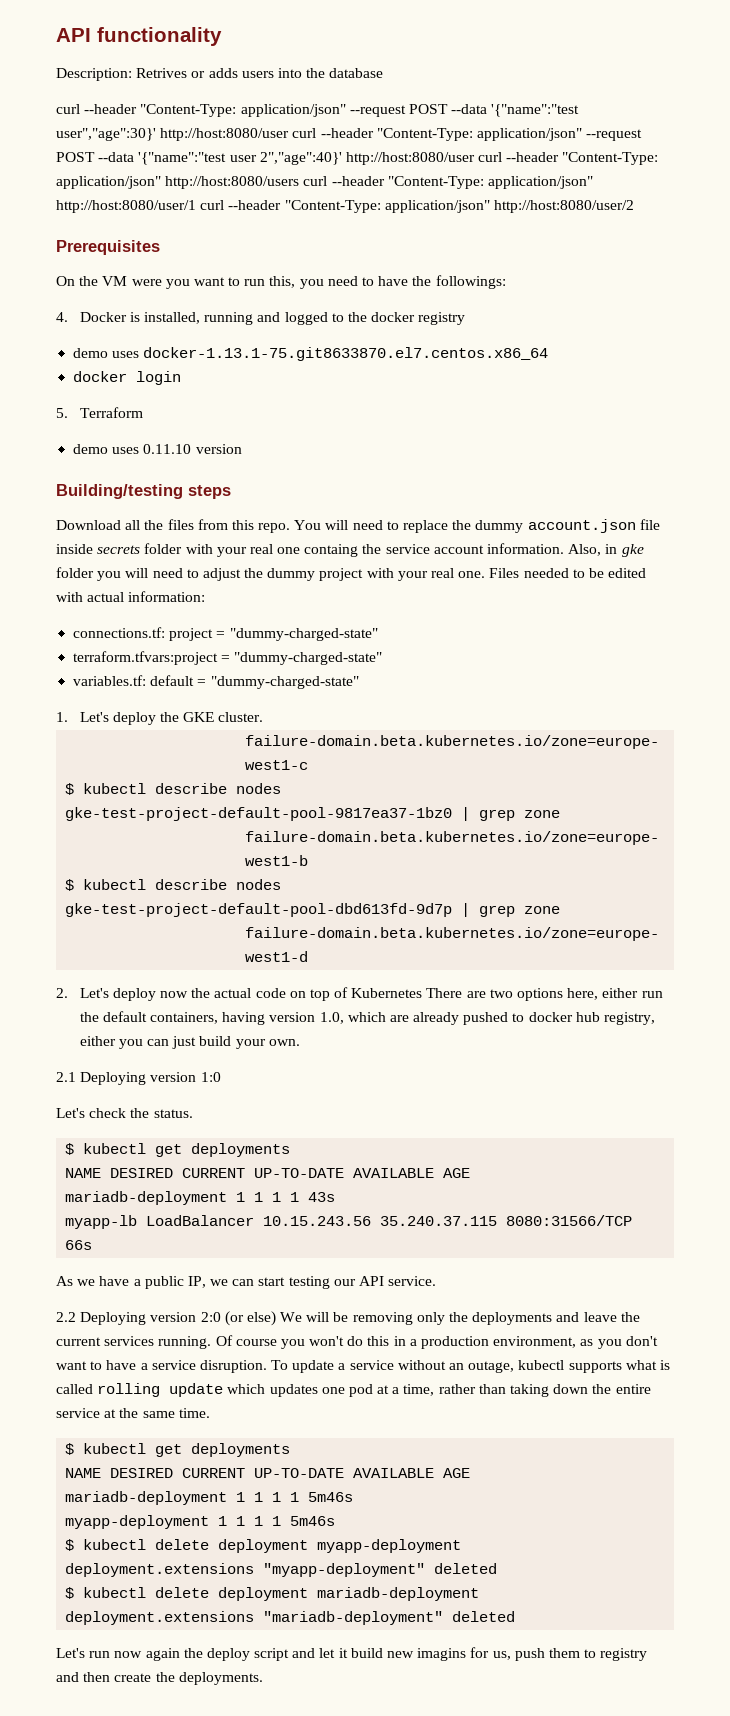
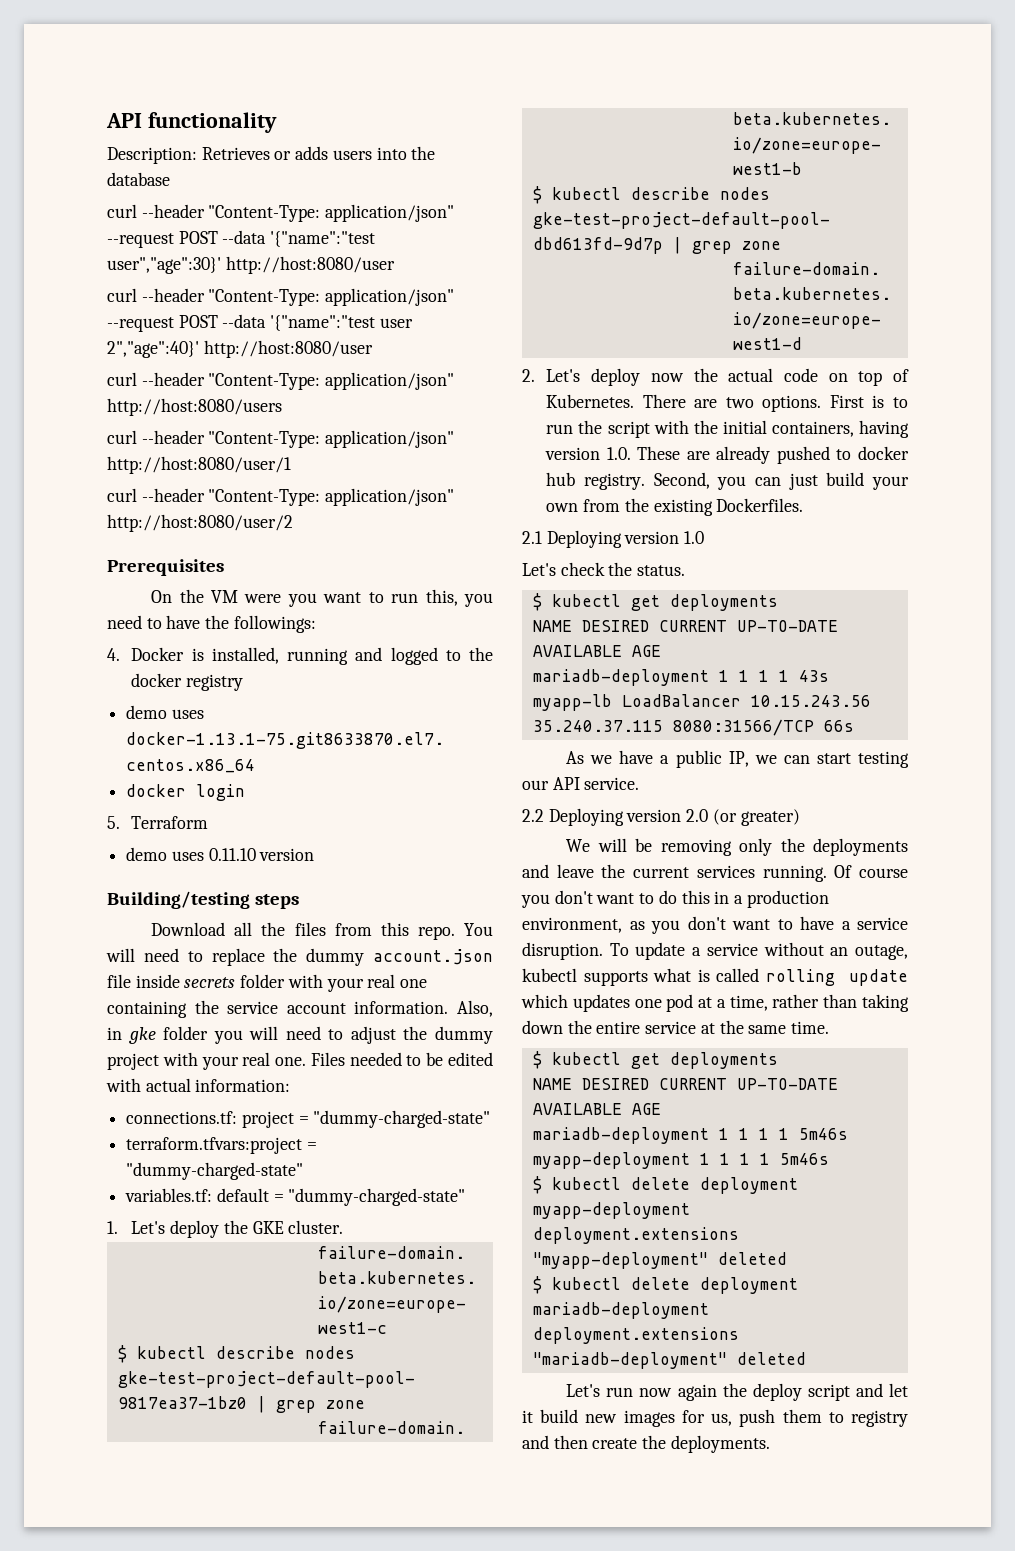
[136,68,188,78] Retrives -> [201,147,270,160] Retrieves
(290, 134) none -> (395, 265) //
(475, 158) none -> (373, 349) //
(300, 182) none -> (282, 407) //
(196, 206) none -> (291, 465) //
[304,544,359,557] containg -> [107,1001,187,1018] containing
[351,988,423,998] Kubernetes -> [546,394,635,408] Kubernetes.
[516,988,663,1001] [79,1011,147,1022] options here, either run the default -> [762,395,908,412] [546,420,767,438] options. First is to run the script with the initial
[319,1012,386,1024] 1.0, which -> [606,446,681,460] 1.0. These
[603,1012,655,1025] [79,1036,116,1046] registry, either -> [584,472,710,490] registry. Second,
[268,1039,300,1046] own. -> [546,498,804,516] own from the existing Dockerfiles.
[200,1072,221,1082] 1:0 -> [684,531,705,544] 1.0
[200,1311,276,1326] 2:0 (or else) -> [686,809,800,826] 2.0 (or greater) //
[309,1336,345,1346] won't -> [554,890,655,904] don't want to
[417,1648,467,1661] imagins -> [623,1410,675,1427] images

